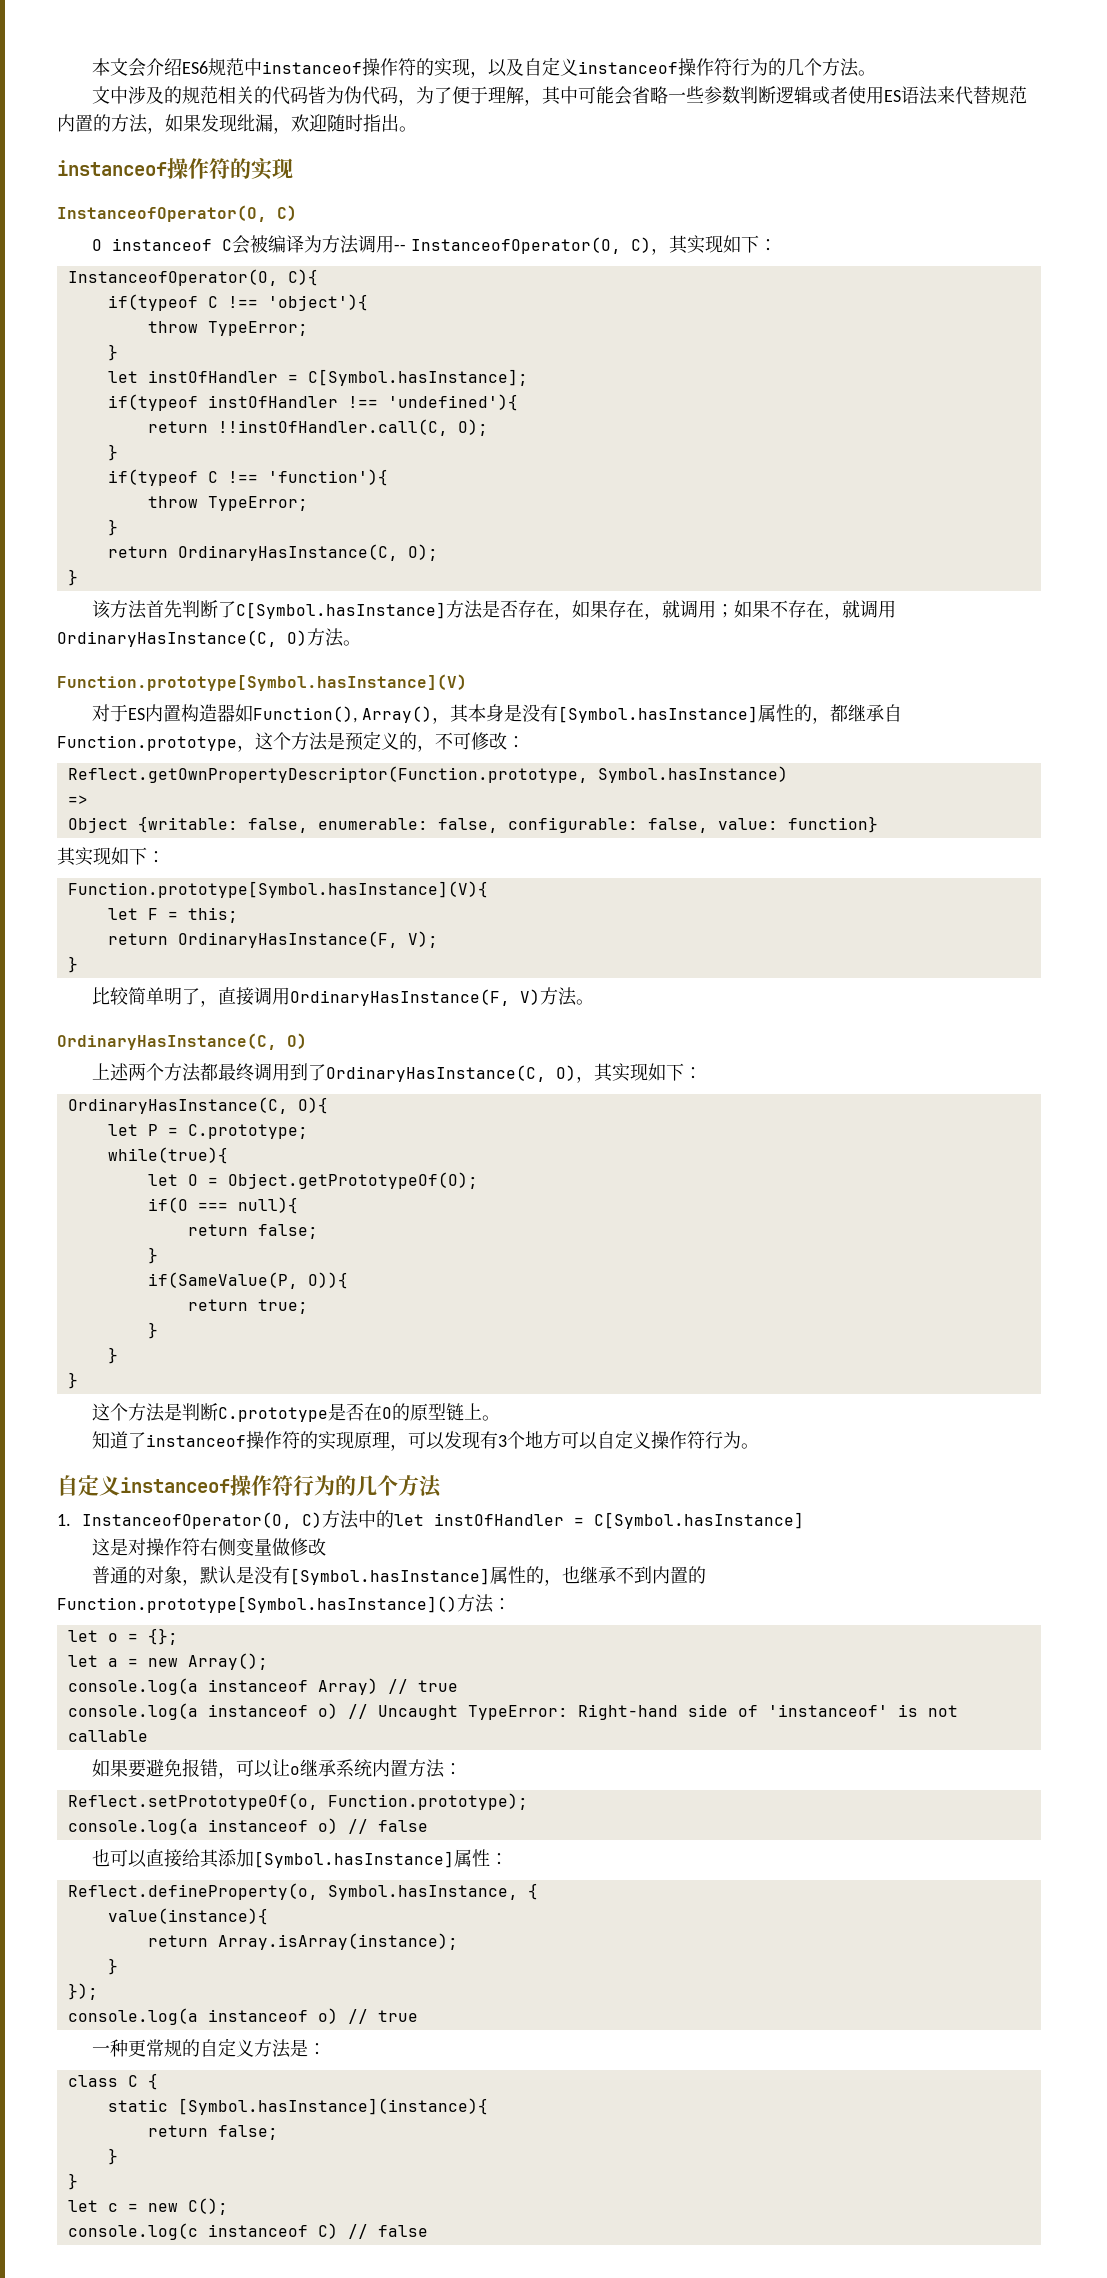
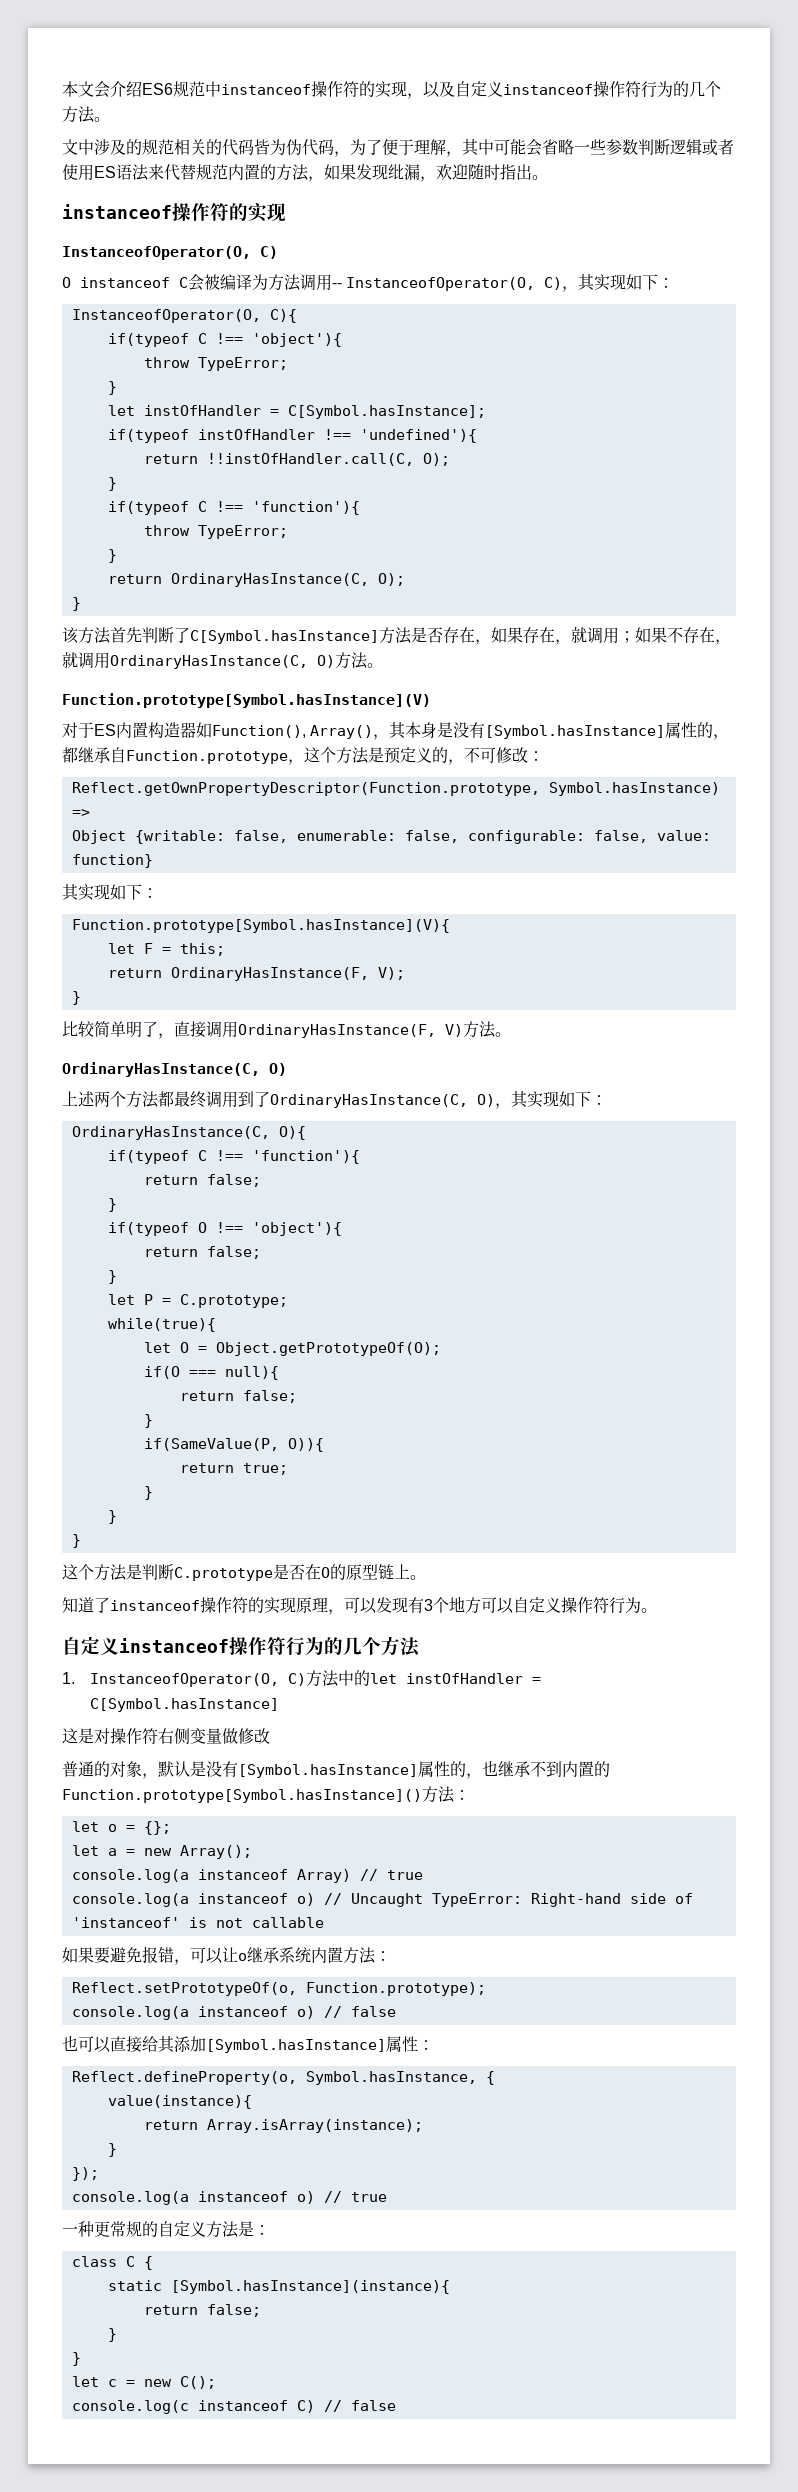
(328, 1105) none -> [107,1150,360,1164] [143,1174,261,1187] [107,1198,117,1212] [107,1222,342,1236] [143,1246,261,1259] [107,1270,117,1284] // if(typeof C !== 'function'){ // return false; // } // if(typeof O !== 'object'){ // return false; // }

